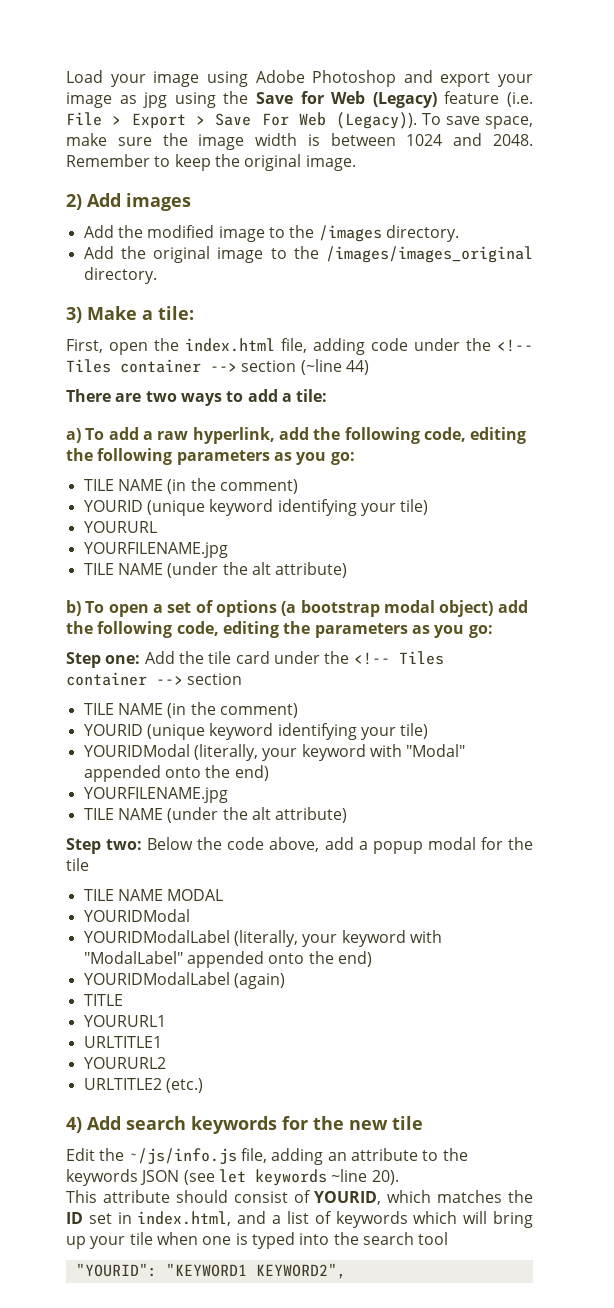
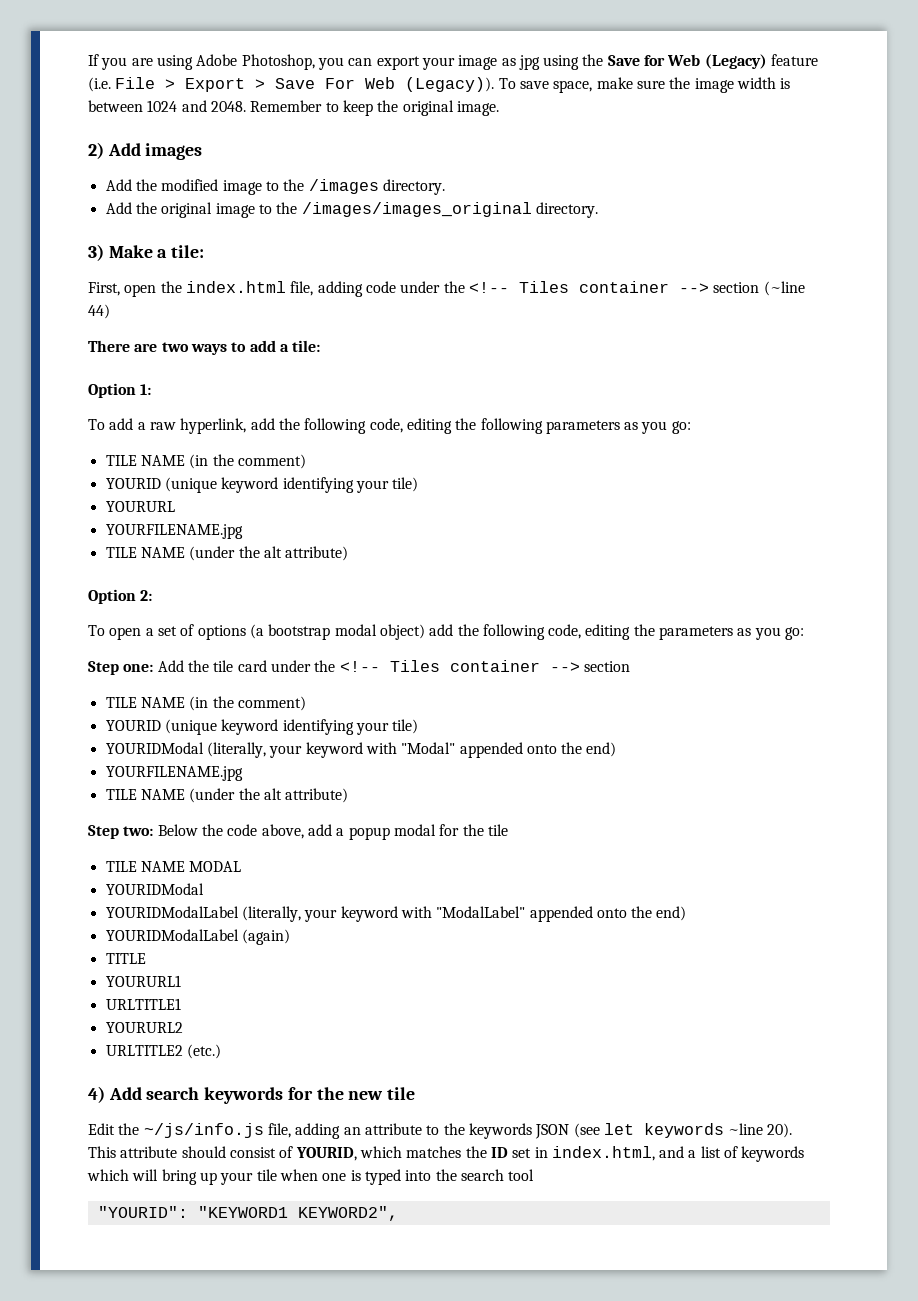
[66,70,433,87] Load your image using Adobe Photoshop and -> [88,54,373,70] If you are using Adobe Photoshop, you can
[66,428,81,443] a) -> [88,383,152,398] Option 1: //
[66,600,81,616] b) -> [88,589,153,604] Option 2: //

